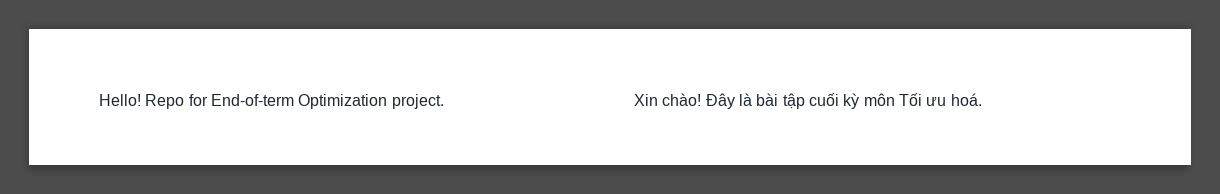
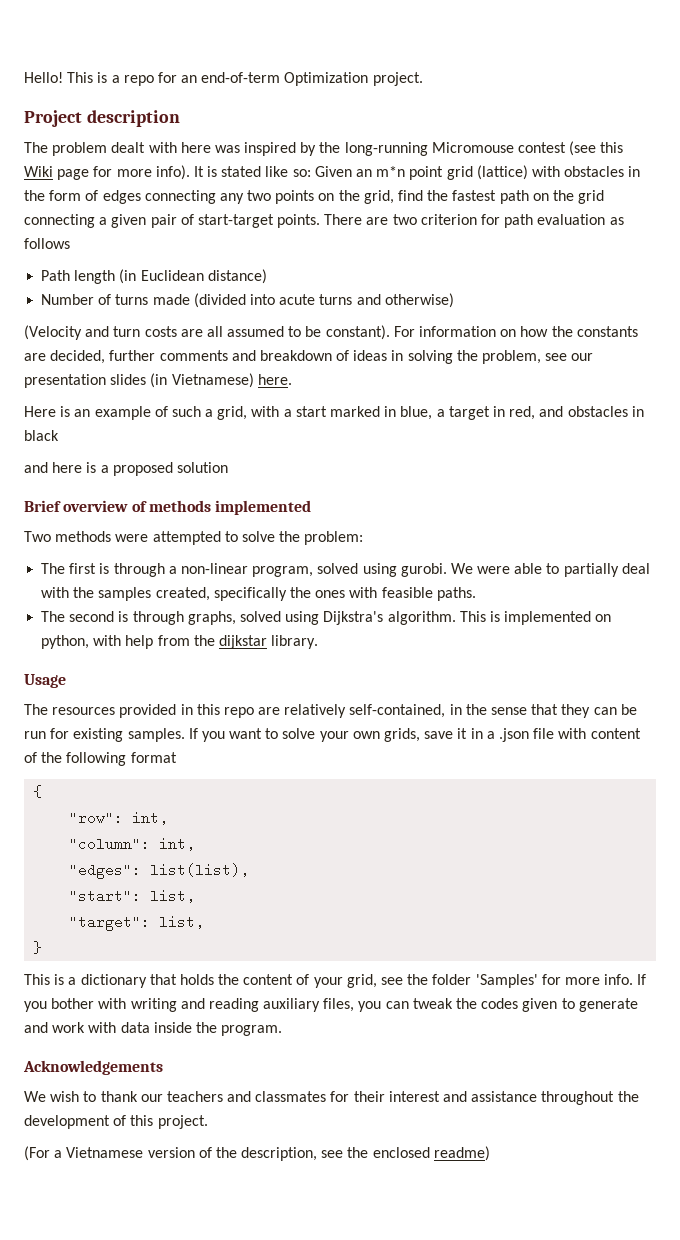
[145,94,444,109] [634,93,982,109] Repo for End-of-term Optimization project. // Xin chào! Đây là bài tập cuối kỳ môn Tối ưu hoá. -> [67,72,423,86] [24,110,180,127] [24,141,624,156] [24,165,641,180] [24,190,605,204] [24,214,624,228] [24,238,70,249] [41,269,267,284] [41,293,454,308] [24,325,638,340] [24,350,594,364] [24,373,292,388] [24,406,644,420] [24,430,59,441] [24,462,228,476] [24,500,312,515] [24,531,364,545] [41,563,650,577] [41,587,476,601] [41,611,612,625] [41,635,319,649] [24,674,66,688] [24,704,637,718] [24,728,641,742] [24,752,177,766] [33,785,43,798] [69,811,169,825] [69,837,196,851] [69,863,250,879] [69,889,196,903] [69,915,205,931] [33,941,43,954] [24,974,647,988] [24,998,638,1012] [24,1022,283,1036] [23,1060,163,1075] [24,1091,639,1105] [24,1115,208,1129] [24,1146,490,1161] This is a repo for an end-of-term Optimization project. // Project description // The problem dealt with here was inspired by the long-running Micromouse contest (see this Wiki page for more info). It is stated like so: Given an m*n point grid (lattice) with obstacles in the form of edges connecting any two points on the grid, find the fastest path on the grid connecting a given pair of start-target points. There are two criterion for path evaluation as follows // Path length (in Euclidean distance) // Number of turns made (divided into acute turns and otherwise) // (Velocity and turn costs are all assumed to be constant). For information on how the constants are decided, further comments and breakdown of ideas in solving the problem, see our presentation slides (in Vietnamese) here. // Here is an example of such a grid, with a start marked in blue, a target in red, and obstacles in black // and here is a proposed solution // Brief overview of methods implemented // Two methods were attempted to solve the problem: // The first is through a non-linear program, solved using gurobi. We were able to partially deal with the samples created, specifically the ones with feasible paths. // The second is through graphs, solved using Dijkstra's algorithm. This is implemented on python, with help from the dijkstar library. // Usage // The resources provided in this repo are relatively self-contained, in the sense that they can be run for existing samples. If you want to solve your own grids, save it in a .json file with content of the following format // { // "row": int, // "column": int, // "edges": list(list), // "start": list, // "target": list, // } // This is a dictionary that holds the content of your grid, see the folder 'Samples' for more info. If you bother with writing and reading auxiliary files, you can tweak the codes given to generate and work with data inside the program. // Acknowledgements // We wish to thank our teachers and classmates for their interest and assistance throughout the development of this project. // (For a Vietnamese version of the description, see the enclosed readme)

